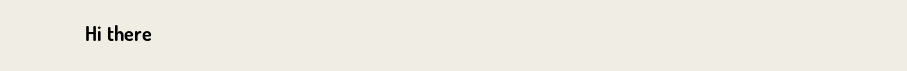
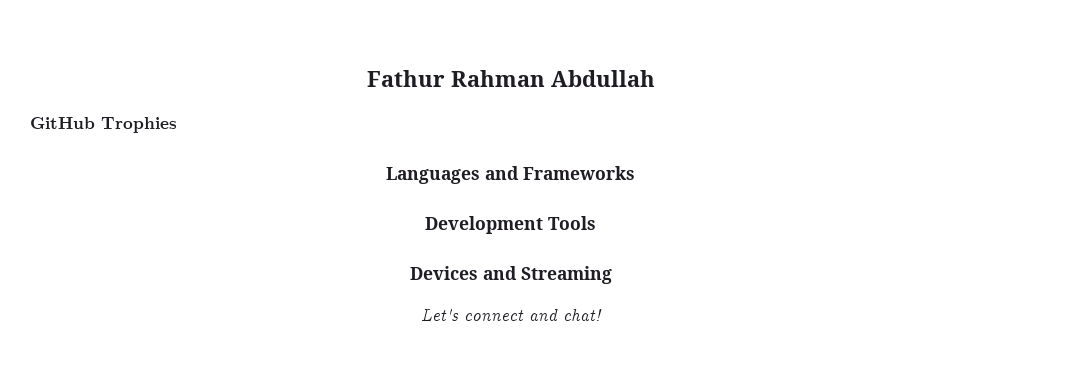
[85,25,153,41] Hi there -> [366,70,655,87] [30,117,177,133] [386,166,635,184] [425,216,596,234] [409,266,612,284] [421,309,602,322] Fathur Rahman Abdullah // GitHub Trophies // Languages and Frameworks // Development Tools // Devices and Streaming // Let's connect and chat!

